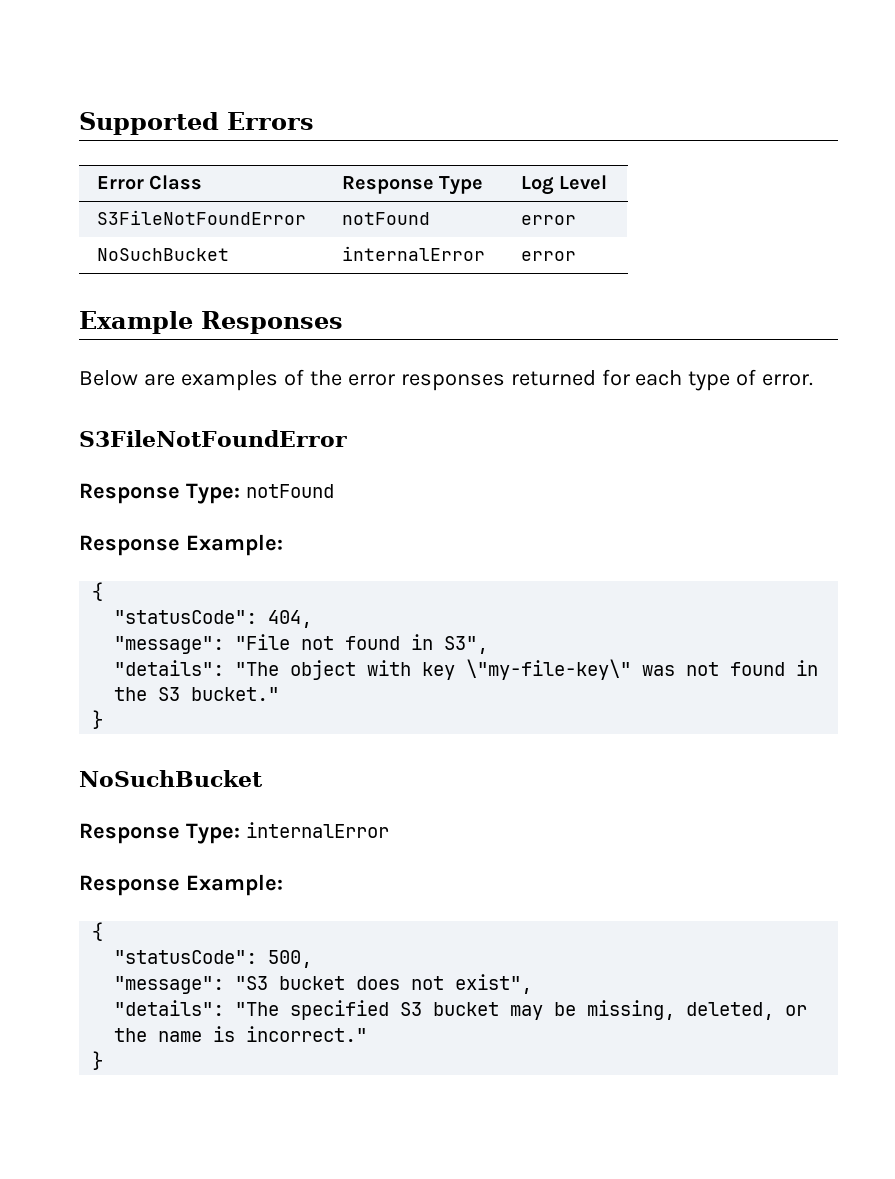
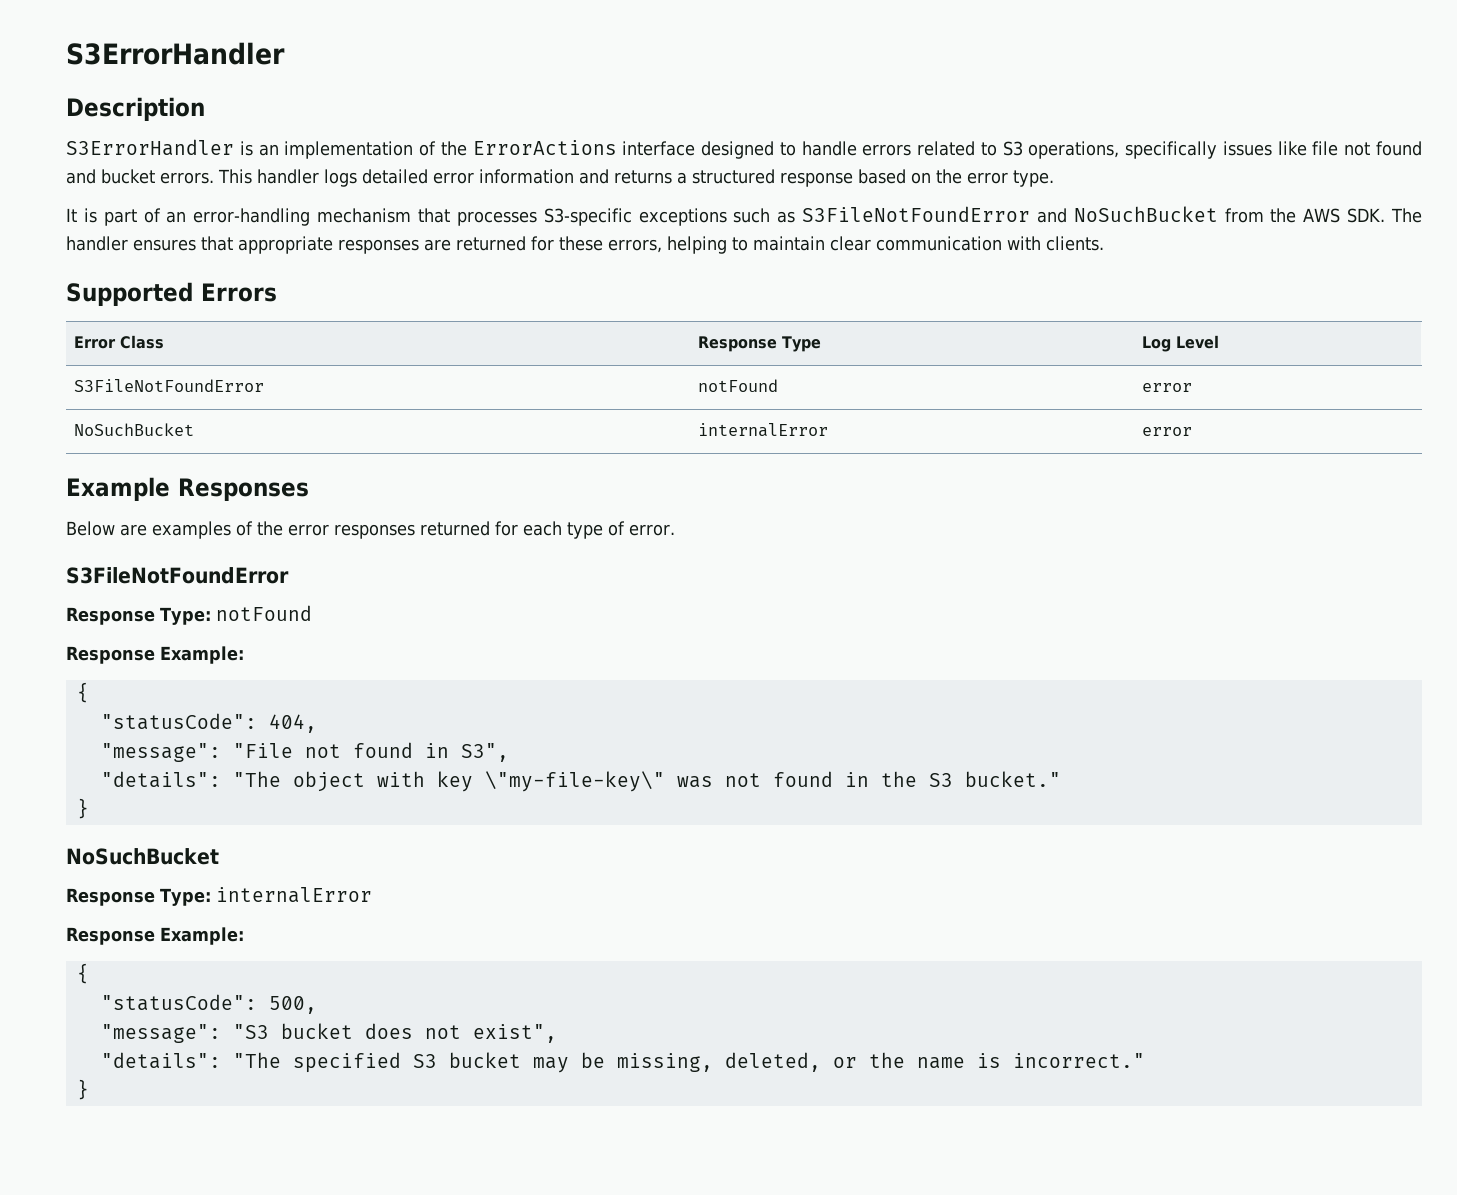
(79, 123) none -> [66,42,285,65] [66,97,205,121] [66,139,1423,159] [66,169,1054,187] [66,206,1422,226] [66,236,1104,254] S3ErrorHandler // Description // S3ErrorHandler is an implementation of the ErrorActions interface designed to handle errors related to S3 operations, specifically issues like file not found and bucket errors. This handler logs detailed error information and returns a structured response based on the error type. // It is part of an error-handling mechanism that processes S3-specific exceptions such as S3FileNotFoundError and NoSuchBucket from the AWS SDK. The handler ensures that appropriate responses are returned for these errors, helping to maintain clear communication with clients. //

